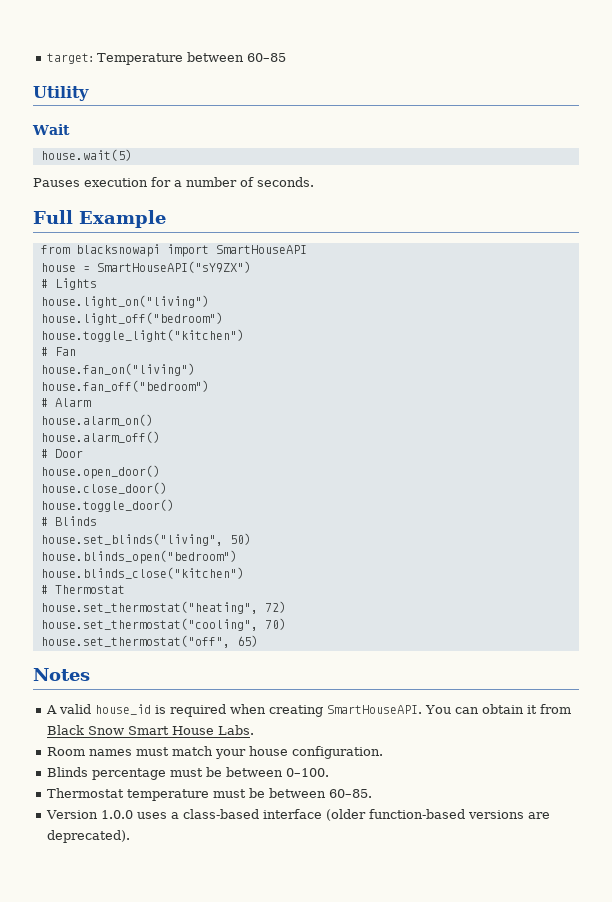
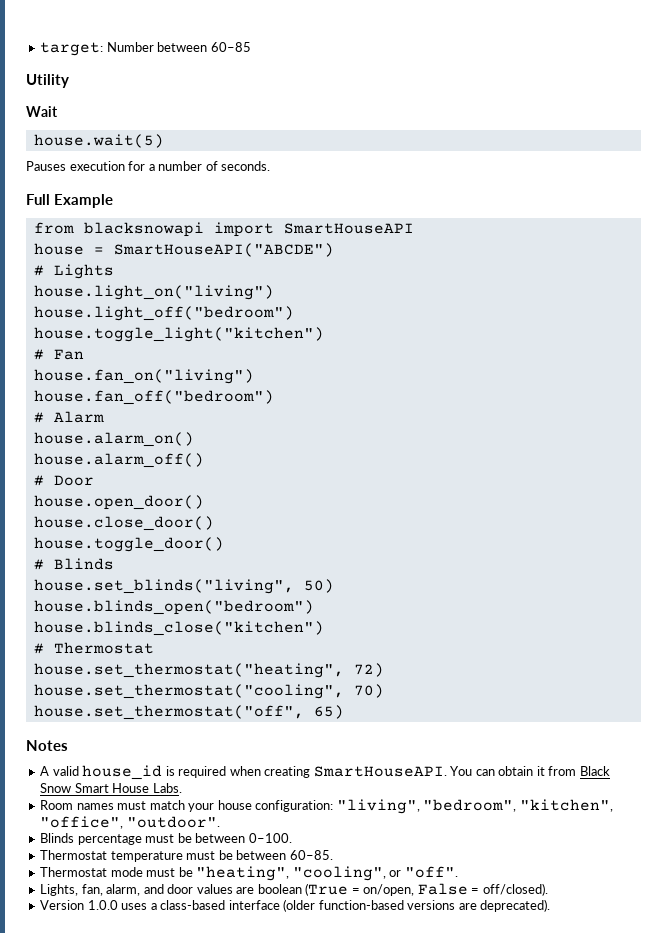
[96,53,183,65] Temperature -> [106,42,154,52] Number
[96,261,251,273] SmartHouseAPI("sY9ZX") -> [113,243,334,257] SmartHouseAPI("ABCDE")
[291,746,383,759] configuration. -> [255,799,613,814] [40,816,220,829] configuration: "living", "bedroom", "kitchen", "office", "outdoor".
(372, 793) none -> [40,866,458,881] [40,883,548,896] // Thermostat mode must be "heating", "cooling", or "off". // Lights, fan, alarm, and door values are boolean (True = on/open, False = off/closed).

